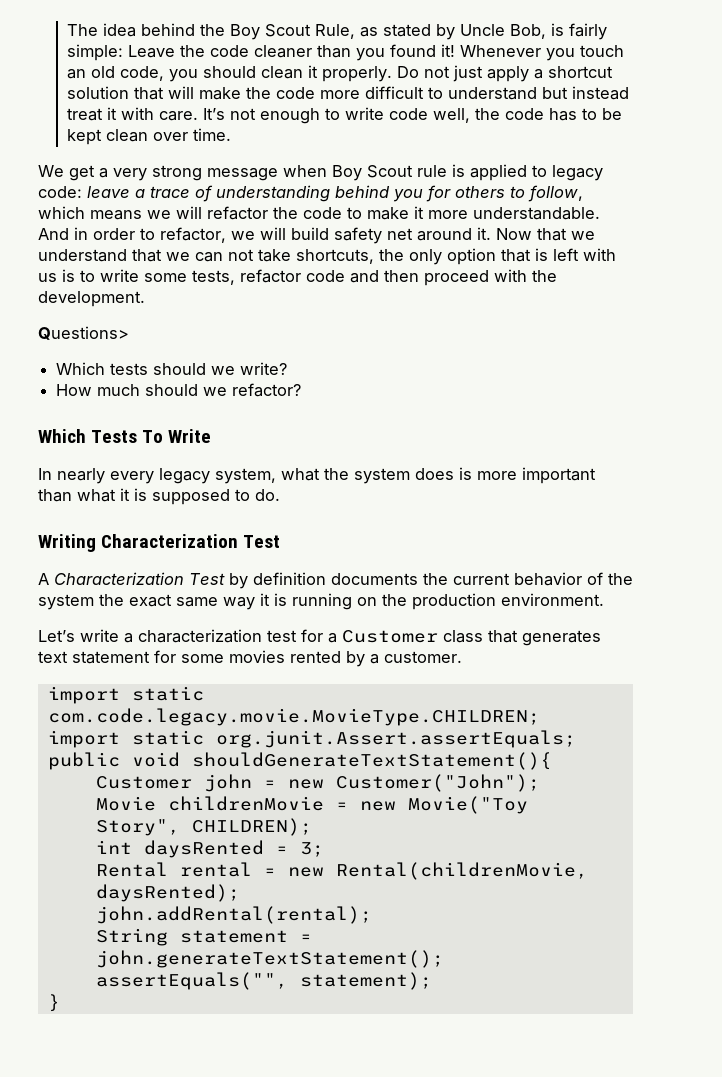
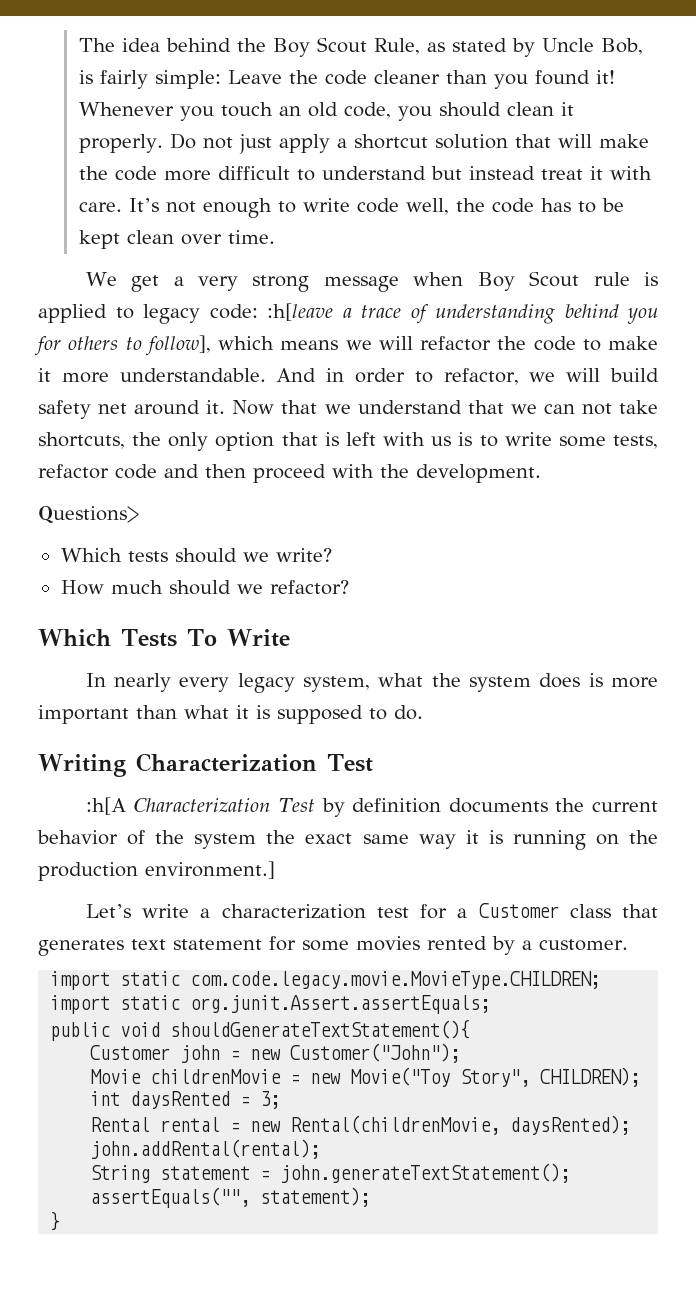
[87,186,130,198] leave -> [267,303,333,321] :h[leave
[528,185,583,202] follow, -> [144,335,211,356] follow],
[38,573,49,585] A -> [85,797,126,815] :h[A
[501,593,604,606] environment. -> [145,861,275,879] environment.]

